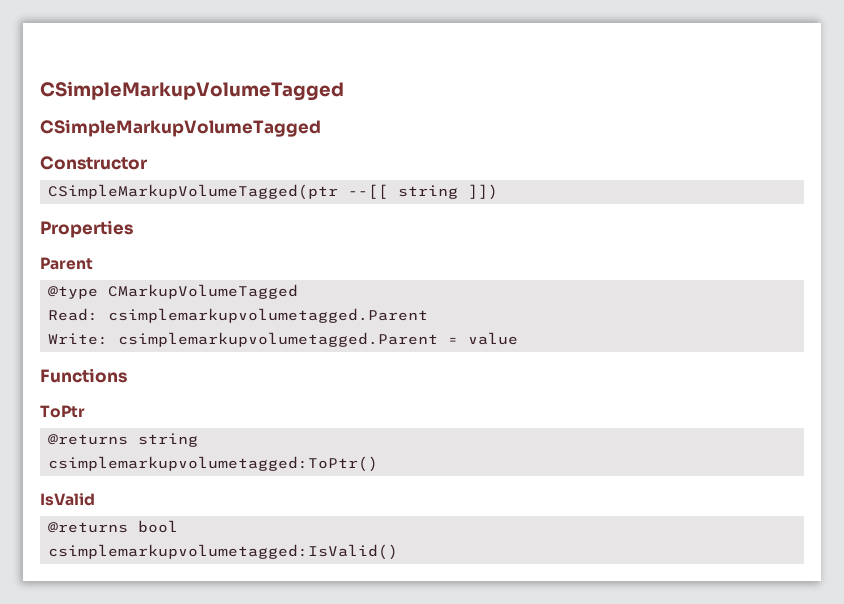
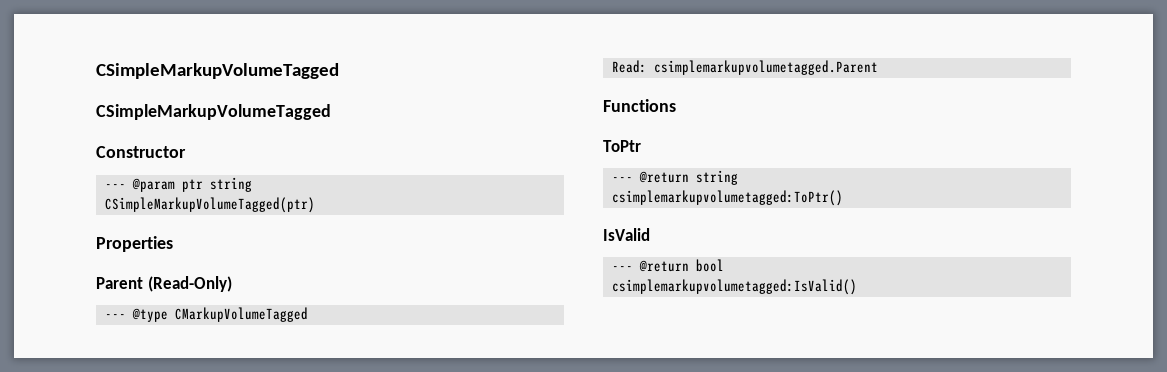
[48,184,499,200] CSimpleMarkupVolumeTagged(ptr --[[ string ]]) -> [105,177,253,192] [105,197,316,213] --- @param ptr string // CSimpleMarkupVolumeTagged(ptr)
(93, 263) // -> [147,276,232,292] [105,314,127,319] (Read-Only) // ---
[48,332,519,347] // Write: csimplemarkupvolumetagged.Parent = value -> (879, 67) none
[48,434,129,445] @returns -> [612,171,690,183] --- @return
[48,522,129,533] @returns -> [612,260,690,272] --- @return

